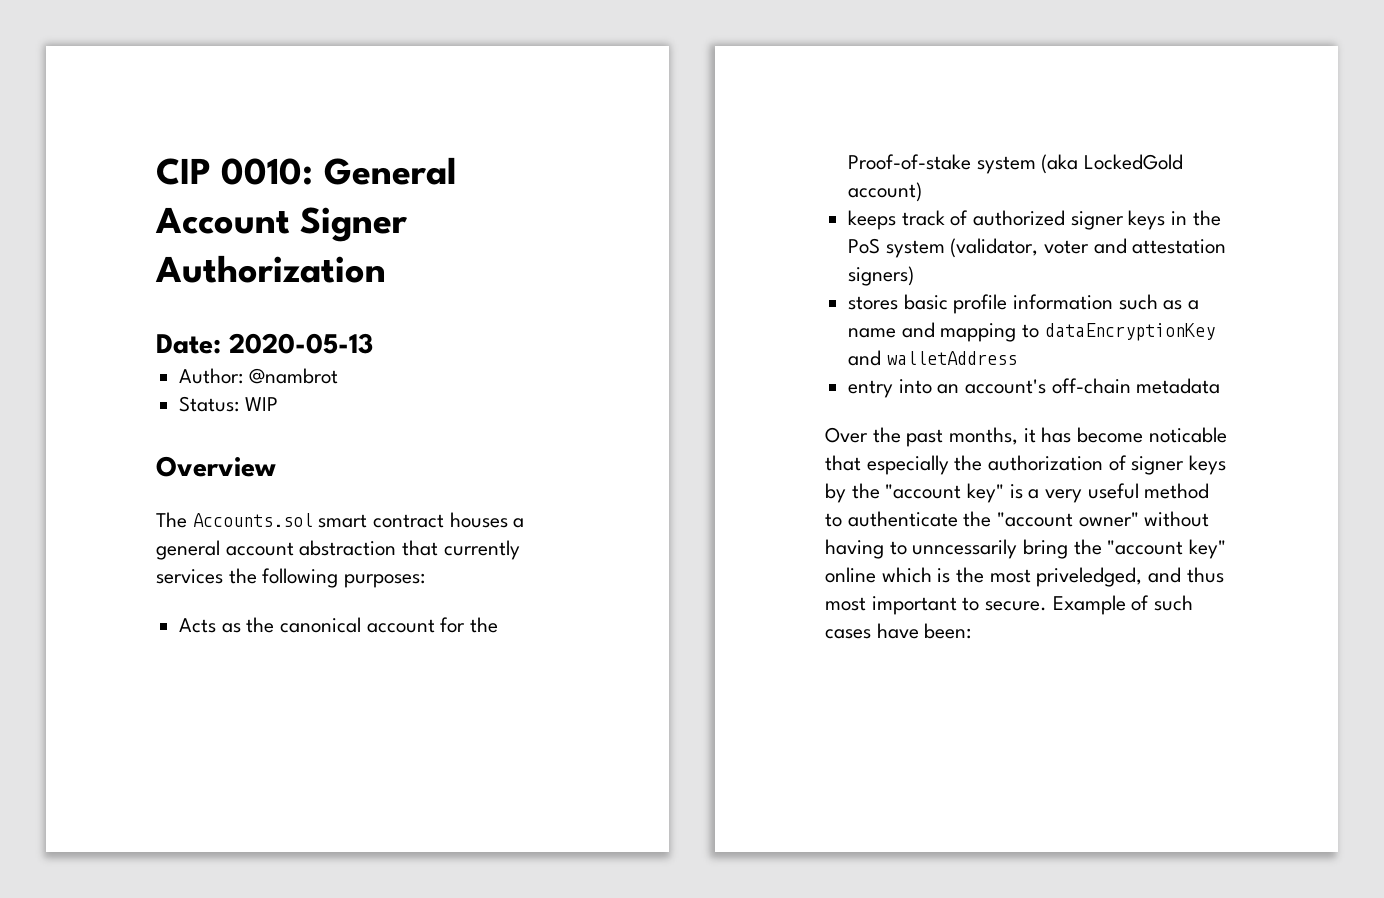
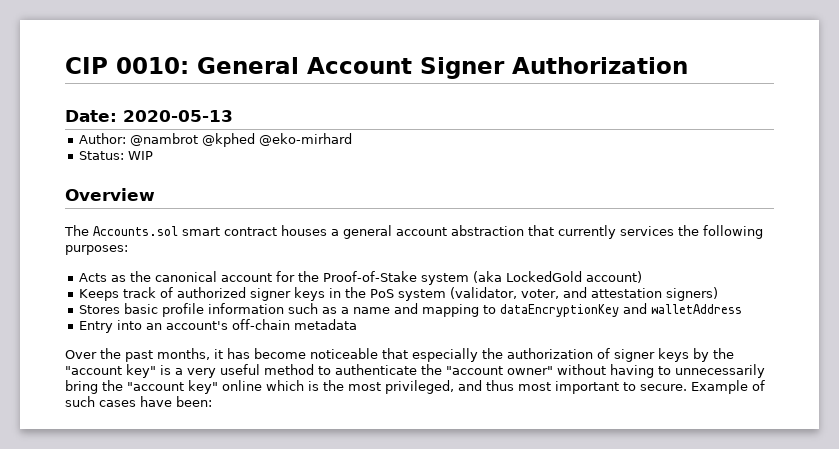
(338, 376) none -> [201,133,352,147] @kphed @eko-mirhard
[848,154,972,170] Proof-of-stake -> [322,271,417,282] Proof-of-Stake
[848,210,897,230] keeps -> [78,289,119,301] Keeps
[1044,240,1090,254] voter -> [520,289,559,299] voter,
[848,296,899,310] stores -> [78,305,120,314] Stores
[848,380,894,398] entry -> [78,321,113,333] Entry
[1148,427,1227,443] noticable -> [310,348,378,359] noticeable
[912,539,1018,559] unncessarily -> [675,364,765,378] unnecessarily
[1036,567,1143,587] priveledged, -> [385,380,454,394] privileged,

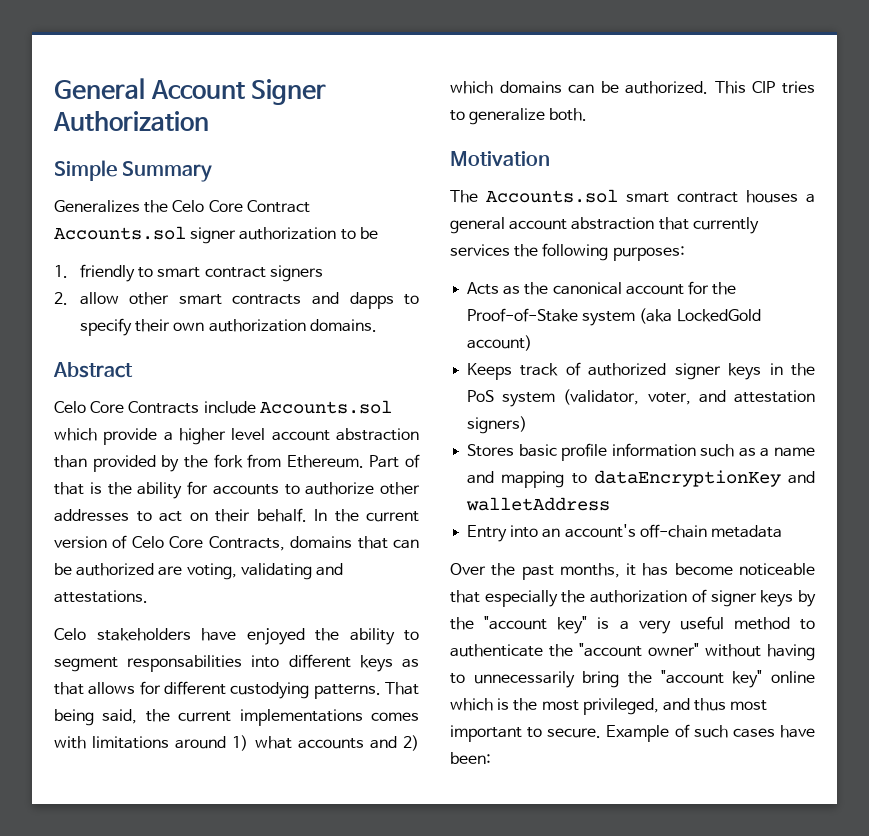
[65,57,189,74] CIP 0010: -> (54, 89) none
[65,110,233,122] [78,133,352,147] [78,151,153,160] [65,188,155,201] Date: 2020-05-13 // Author: @nambrot @kphed @eko-mirhard // Status: WIP // Overview -> [54,160,213,182] [54,200,310,213] [54,226,378,244] [54,264,323,282] [54,292,419,309] [79,318,377,336] [53,362,133,378] [54,400,392,414] [54,428,419,445] [54,454,420,472] [54,481,420,499] [54,508,419,522] [54,535,419,551] [54,563,343,580] [54,590,148,603] [54,628,419,645] [54,654,419,672] [54,681,419,699] [54,709,419,726] [54,735,419,751] [450,81,815,94] [450,108,588,125] [450,151,550,166] Simple Summary // Generalizes the Celo Core Contract Accounts.sol signer authorization to be // 1. friendly to smart contract signers // 2. allow other smart contracts and dapps to specify their own authorization domains. // Abstract // Celo Core Contracts include Accounts.sol which provide a higher level account abstraction than provided by the fork from Ethereum. Part of that is the ability for accounts to authorize other addresses to act on their behalf. In the current version of Celo Core Contracts, domains that can be authorized are voting, validating and attestations. // Celo stakeholders have enjoyed the ability to segment responsabilities into different keys as that allows for different custodying patterns. That being said, the current implementations comes with limitations around 1) what accounts and 2) which domains can be authorized. This CIP tries to generalize both. // Motivation

